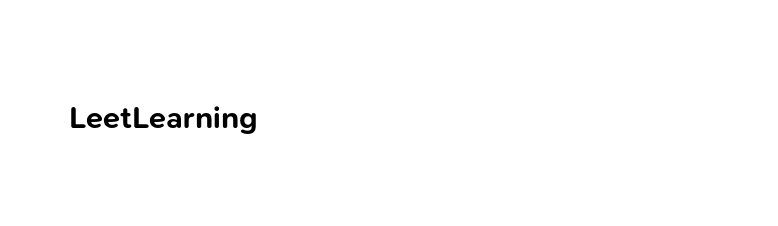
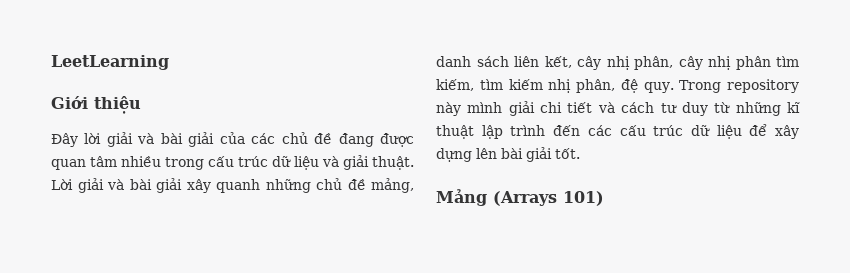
(258, 120) none -> [51,96,141,114] [51,132,414,147] [51,155,414,170] [51,178,414,193] [436,56,799,70] [436,79,799,93] [436,101,800,116] [436,124,799,139] [436,147,580,162] [436,189,604,206] // Giới thiệu // Đây lời giải và bài giải của các chủ đề đang được quan tâm nhiều trong cấu trúc dữ liệu và giải thuật. Lời giải và bài giải xây quanh những chủ đề mảng, danh sách liên kết, cây nhị phân, cây nhị phân tìm kiếm, tìm kiếm nhị phân, đệ quy. Trong repository này mình giải chi tiết và cách tư duy từ những kĩ thuật lập trình đến các cấu trúc dữ liệu để xây dựng lên bài giải tốt. // Mảng (Arrays 101)

